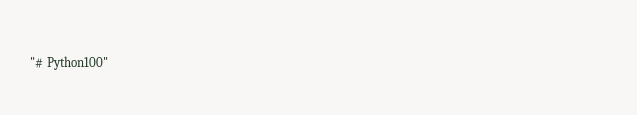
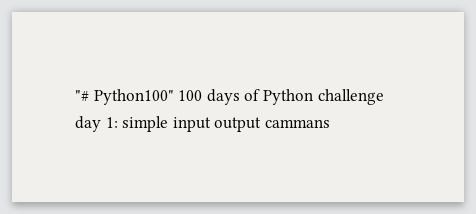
(108, 63) none -> [178,89,384,105] [75,116,330,132] 100 days of Python challenge // day 1: simple input output cammans

